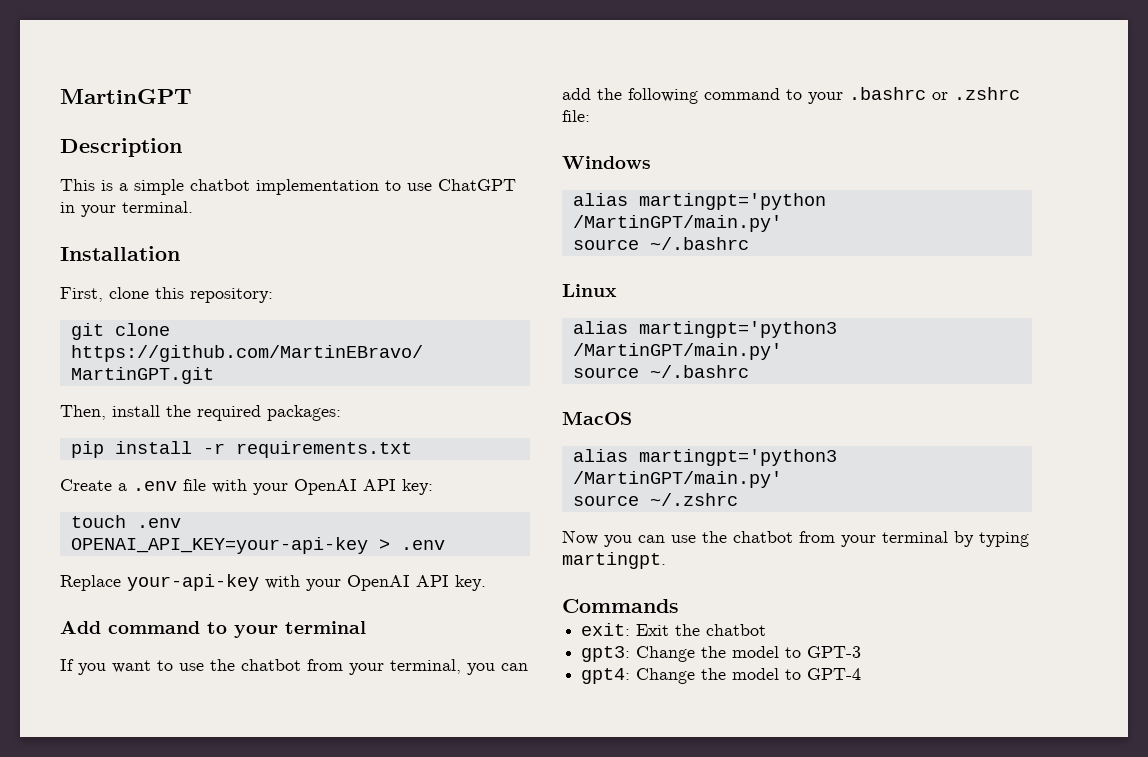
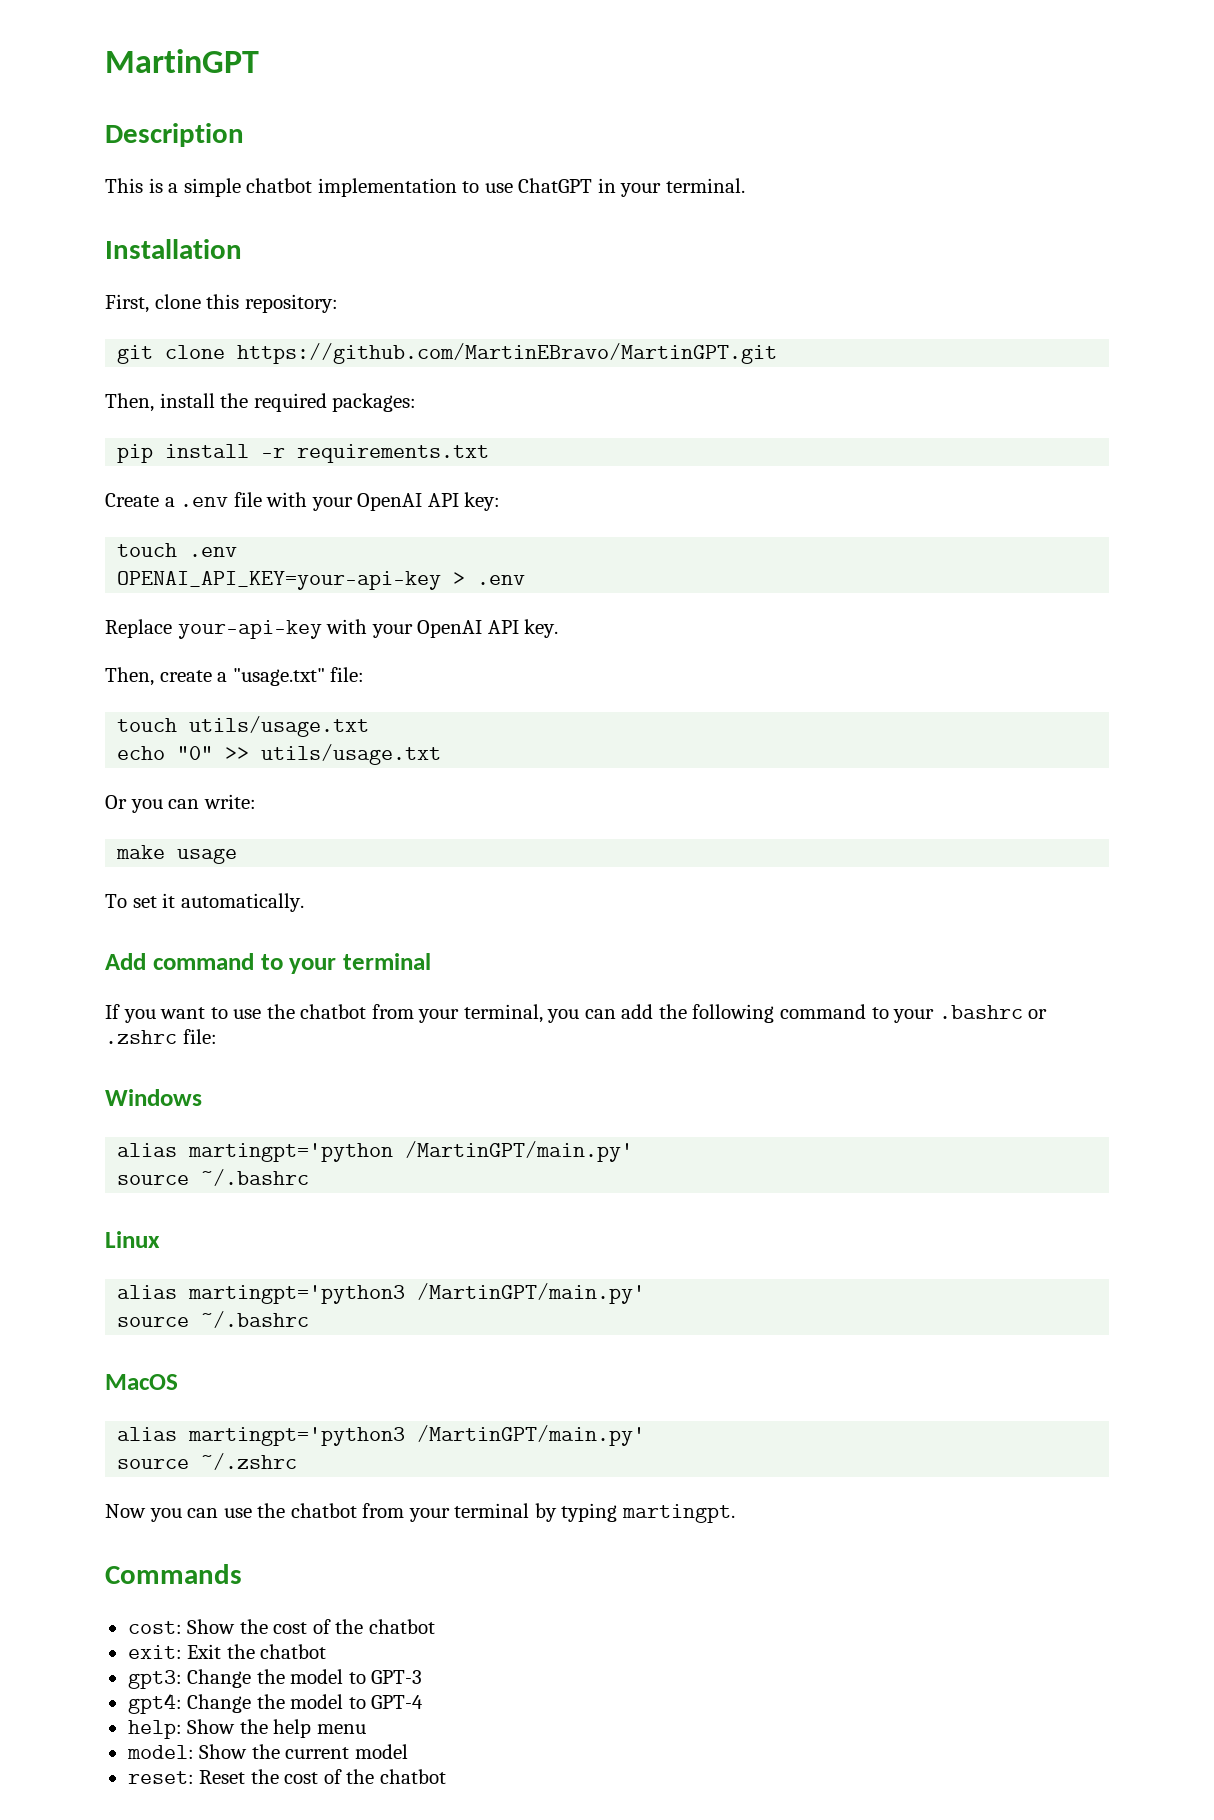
(486, 583) none -> [105,667,365,686] [117,716,370,737] [117,744,442,765] [105,794,256,813] [116,845,238,864] [105,893,304,912] // Then, create a "usage.txt" file: // touch utils/usage.txt // echo "0" >> utils/usage.txt // Or you can write: // make usage // To set it automatically.
(679, 606) none -> [127,1619,435,1634] // cost: Show the cost of the chatbot
(862, 674) none -> [127,1719,366,1739] [126,1744,408,1759] [127,1769,446,1784] // help: Show the help menu // model: Show the current model // reset: Reset the cost of the chatbot

